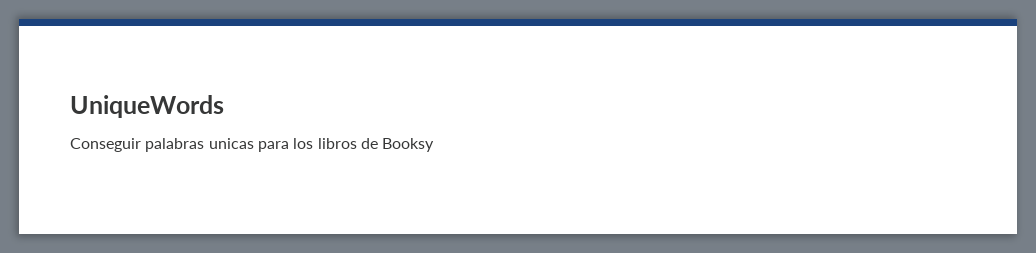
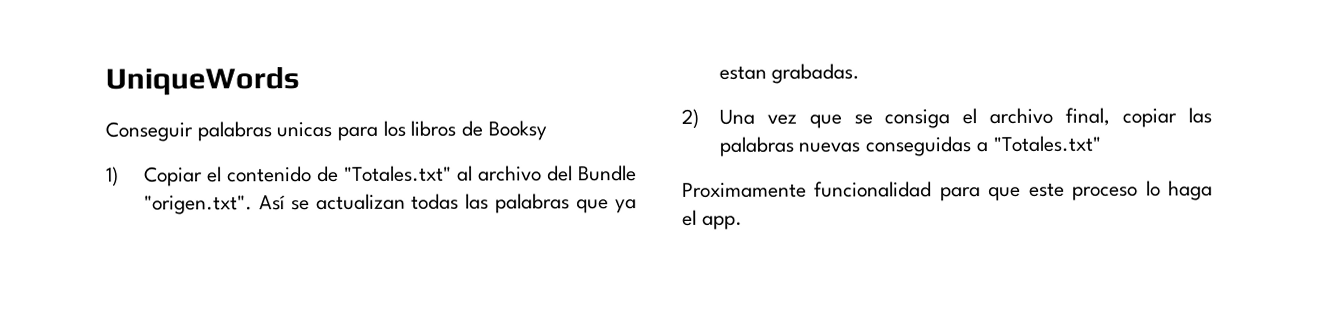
(435, 145) none -> [106,165,637,187] [143,193,637,215] [718,63,861,84] [681,107,1212,129] [718,135,1101,157] [682,180,1213,202] [682,209,743,230] // 1) Copiar el contenido de "Totales.txt" al archivo del Bundle "origen.txt". Así se actualizan todas las palabras que ya estan grabadas. // 2) Una vez que se consiga el archivo final, copiar las palabras nuevas conseguidas a "Totales.txt" // Proximamente funcionalidad para que este proceso lo haga el app.

